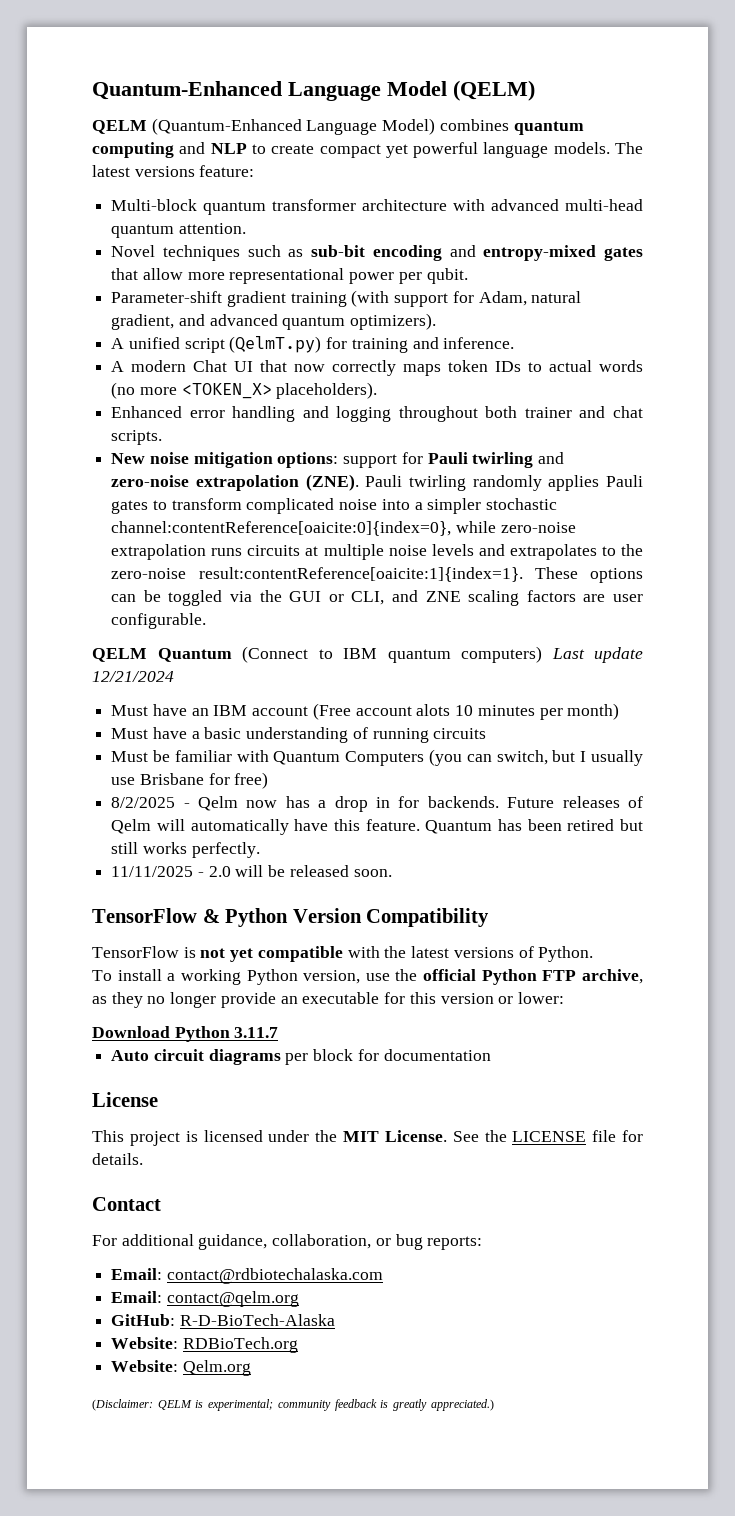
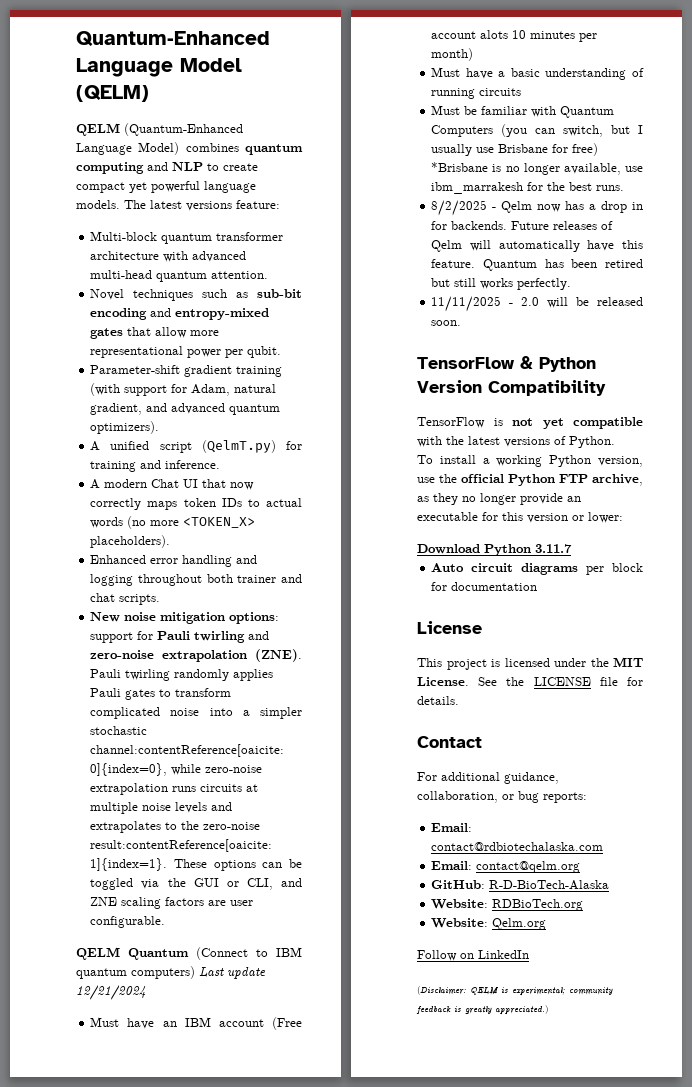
(269, 780) none -> [431,162,643,175] [431,182,625,194] *Brisbane is no longer available, use ibm_marrakesh for the best runs.
(251, 1368) none -> [417,950,529,961] // Follow on LinkedIn

